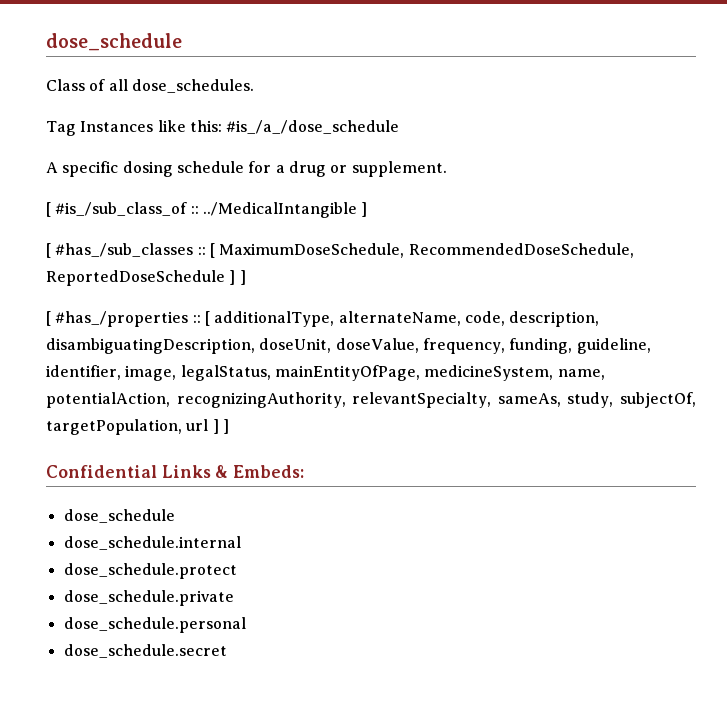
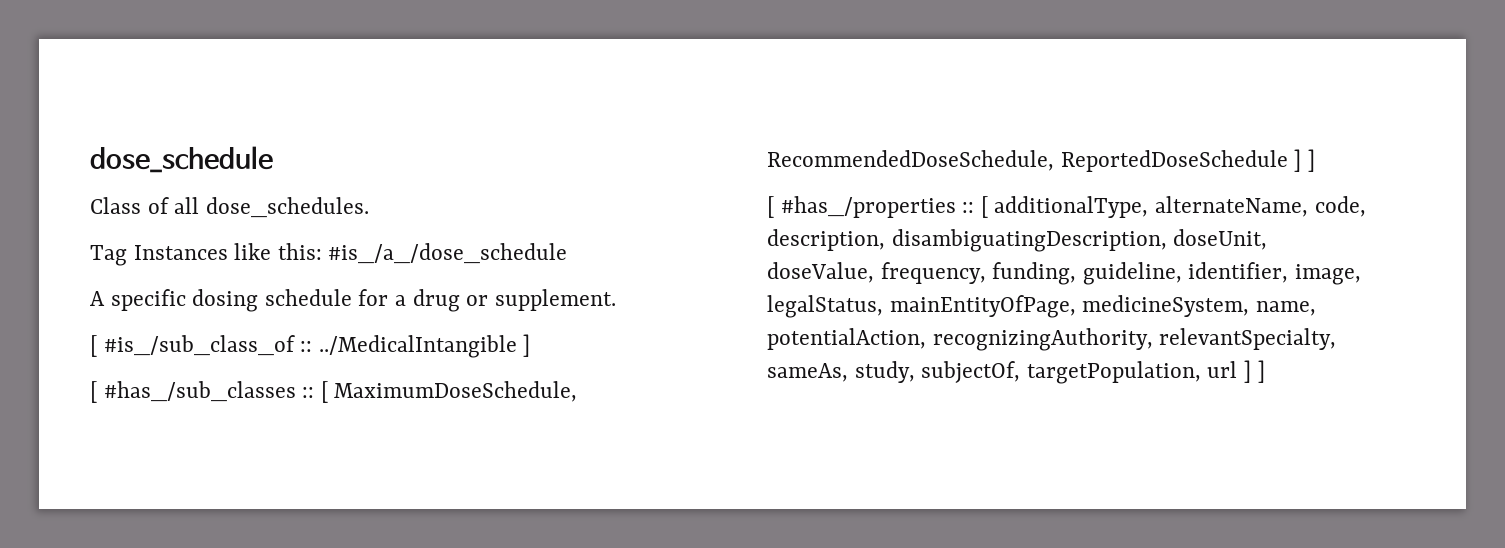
[46,465,305,478] [63,509,175,523] [63,536,241,550] [63,563,237,579] [63,590,234,606] [63,617,246,633] [63,644,227,658] // Confidential Links & Embeds: // dose_schedule // dose_schedule.internal // dose_schedule.protect // dose_schedule.private // dose_schedule.personal // dose_schedule.secret -> (1265, 371) none

